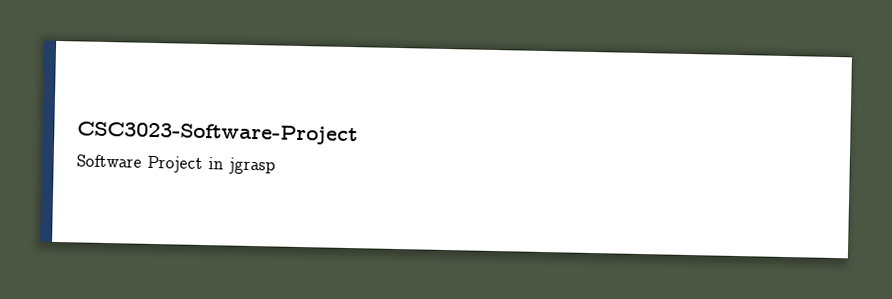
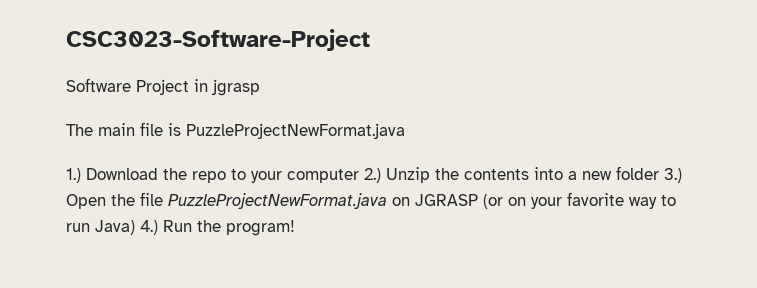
(276, 166) none -> [66,122,405,139] [66,166,682,183] [66,192,676,209] [66,220,295,236] // The main file is PuzzleProjectNewFormat.java // 1.) Download the repo to your computer 2.) Unzip the contents into a new folder 3.) Open the file PuzzleProjectNewFormat.java on JGRASP (or on your favorite way to run Java) 4.) Run the program!

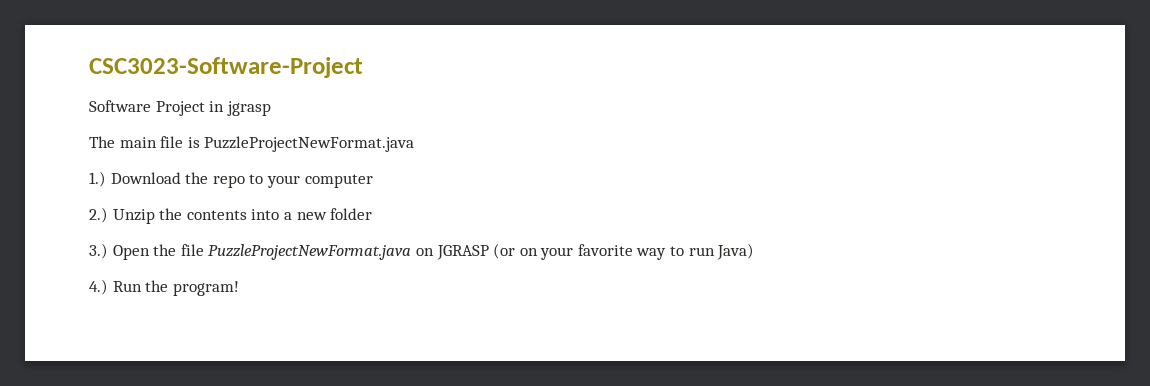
(359, 176) none -> (373, 181) //
(659, 173) none -> (373, 214) //
(135, 227) none -> (755, 251) //

